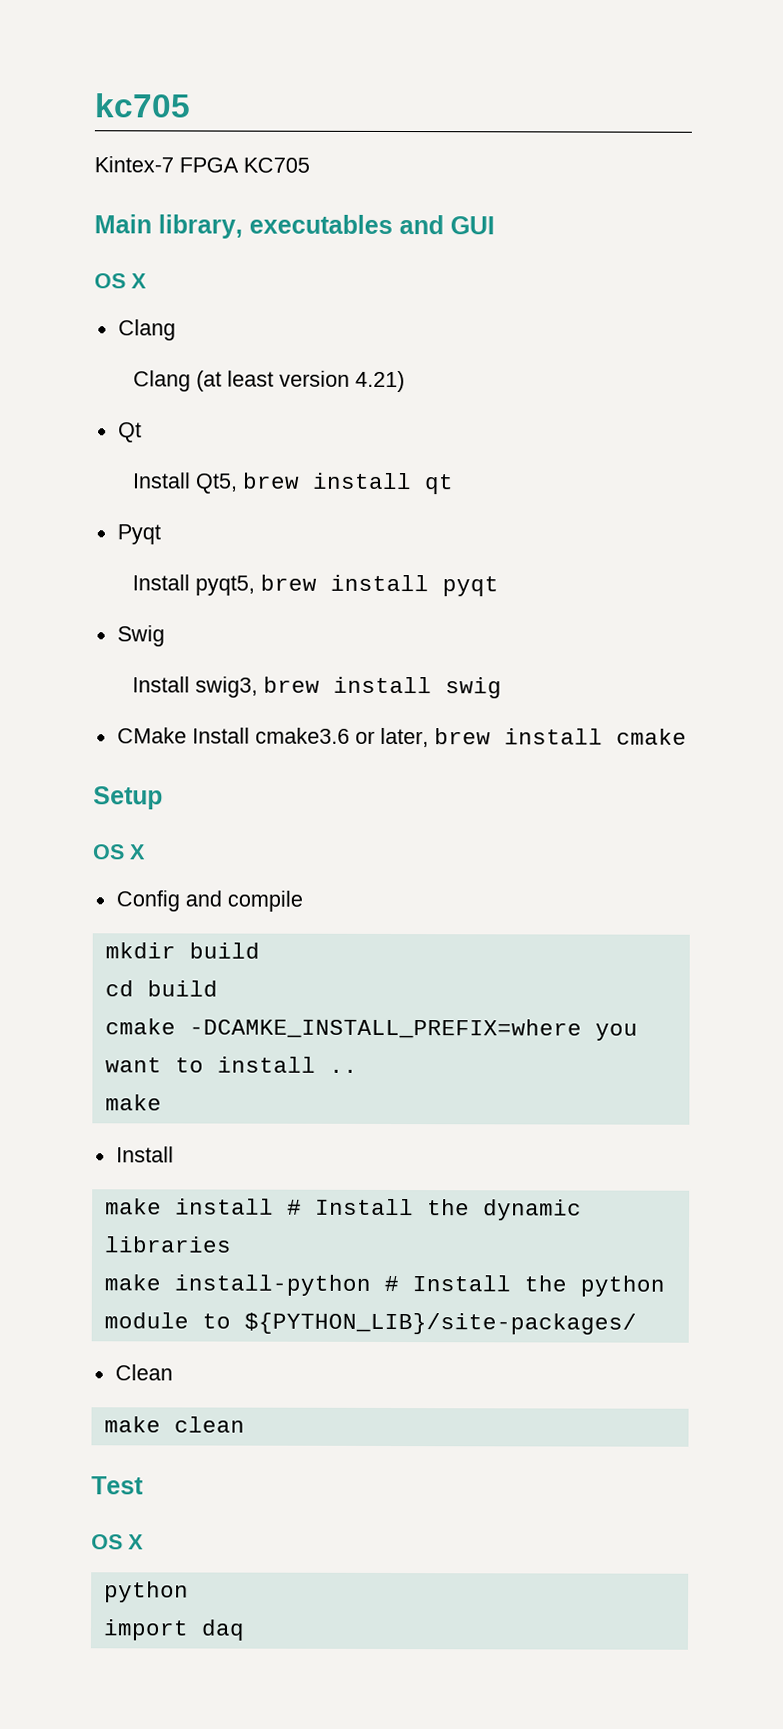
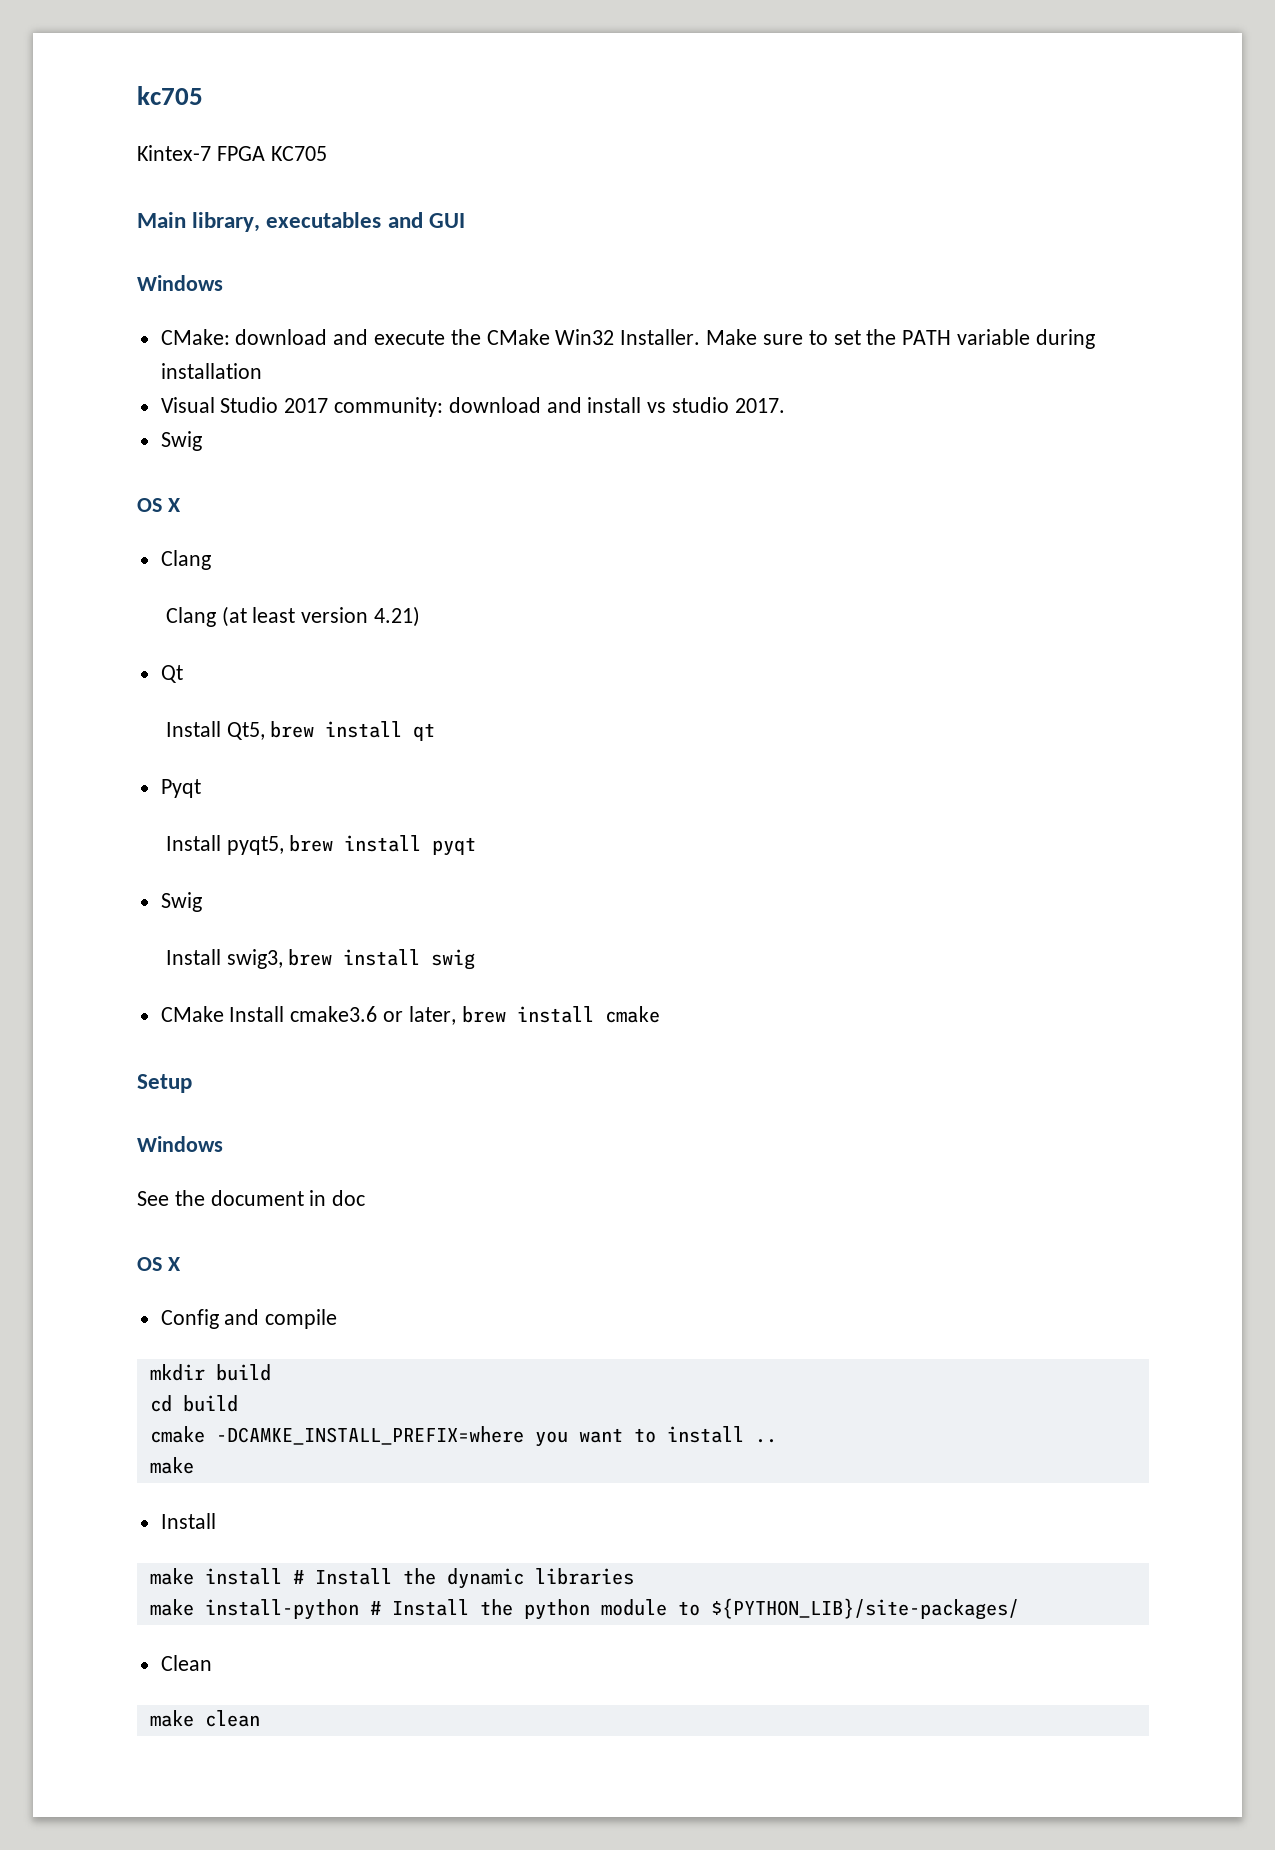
(495, 225) none -> [137,275,223,291] [160,329,1095,349] [160,363,262,379] [160,397,785,417] [160,431,202,451] // Windows // CMake: download and execute the CMake Win32 Installer. Make sure to set the PATH variable during installation // Visual Studio 2017 community: download and install vs studio 2017. // Swig
(163, 798) none -> [137,1136,223,1152] [137,1190,366,1206] // Windows // See the document in doc
[91,1476,144,1495] [91,1534,144,1550] [103,1581,189,1603] [102,1619,245,1641] // Test // OS X // python // import daq -> (260, 1718) none

